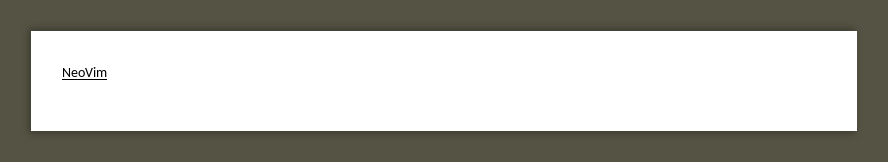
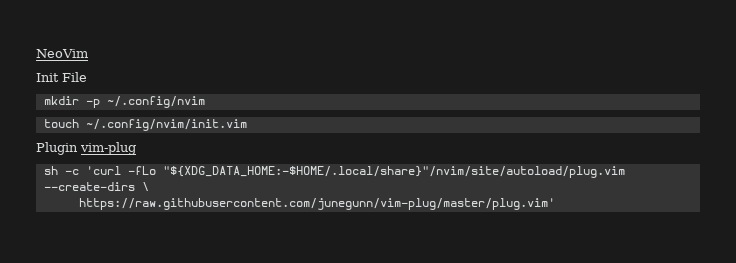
(107, 72) none -> [36,72,87,82] [43,96,205,108] [43,119,247,131] [36,142,136,155] [43,166,625,178] [43,182,149,191] [78,198,555,210] // Init File // mkdir -p ~/.config/nvim // touch ~/.config/nvim/init.vim // Plugin vim-plug // sh -c 'curl -fLo "${XDG_DATA_HOME:-$HOME/.local/share}"/nvim/site/autoload/plug.vim --create-dirs \ // https://raw.githubusercontent.com/junegunn/vim-plug/master/plug.vim'

